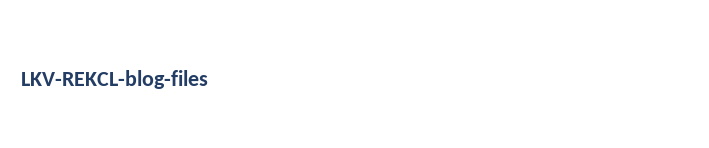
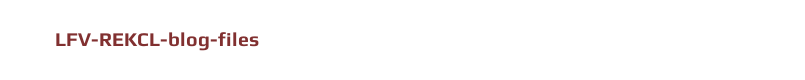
[21,70,208,89] LKV-REKCL-blog-files -> [55,32,259,51] LFV-REKCL-blog-files

